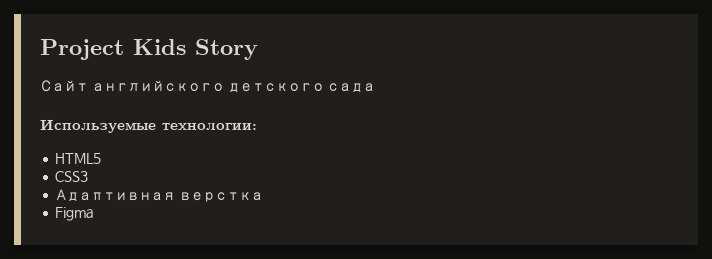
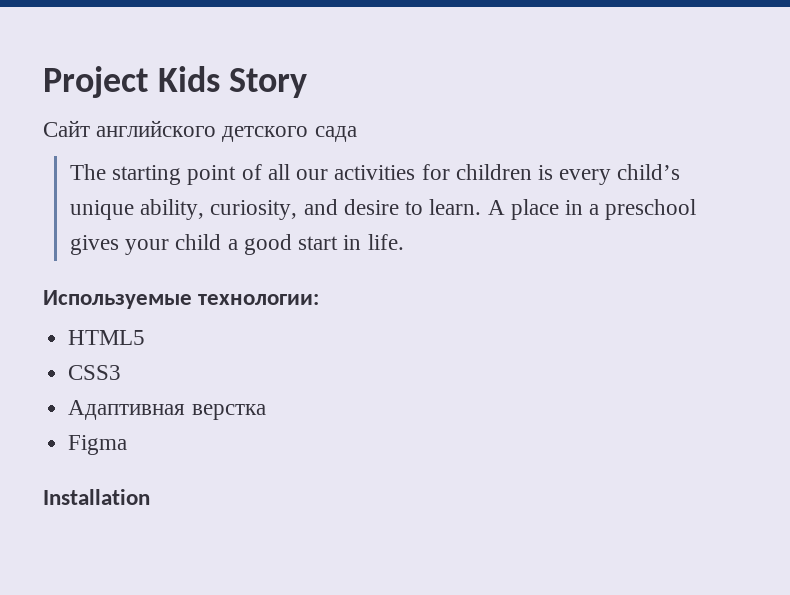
(376, 88) none -> [70,164,681,185] [70,199,697,220] [70,234,404,255] // The starting point of all our activities for children is every child’s unique ability, curiosity, and desire to learn. A place in a preschool gives your child a good start in life.
(95, 214) none -> [43,489,150,505] // Installation

